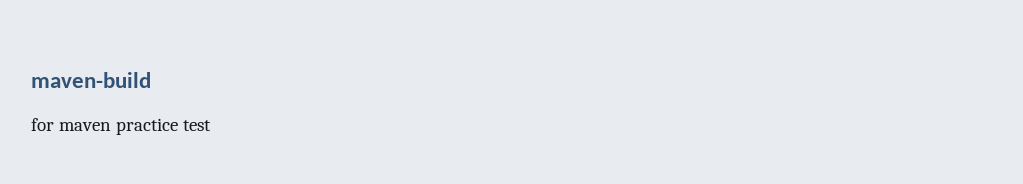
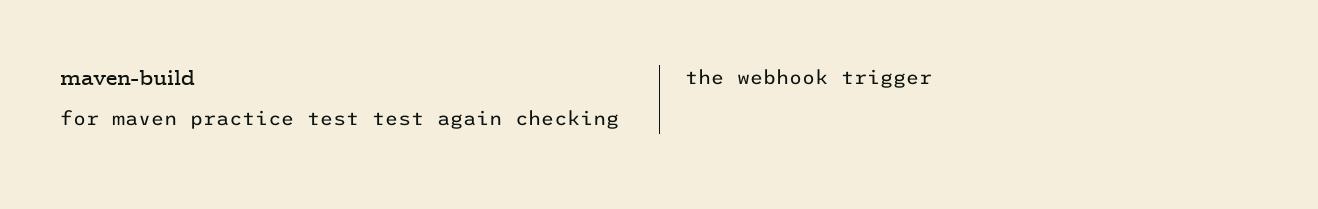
(212, 125) none -> [372,110,619,129] [685,69,932,88] test again checking the webhook trigger

